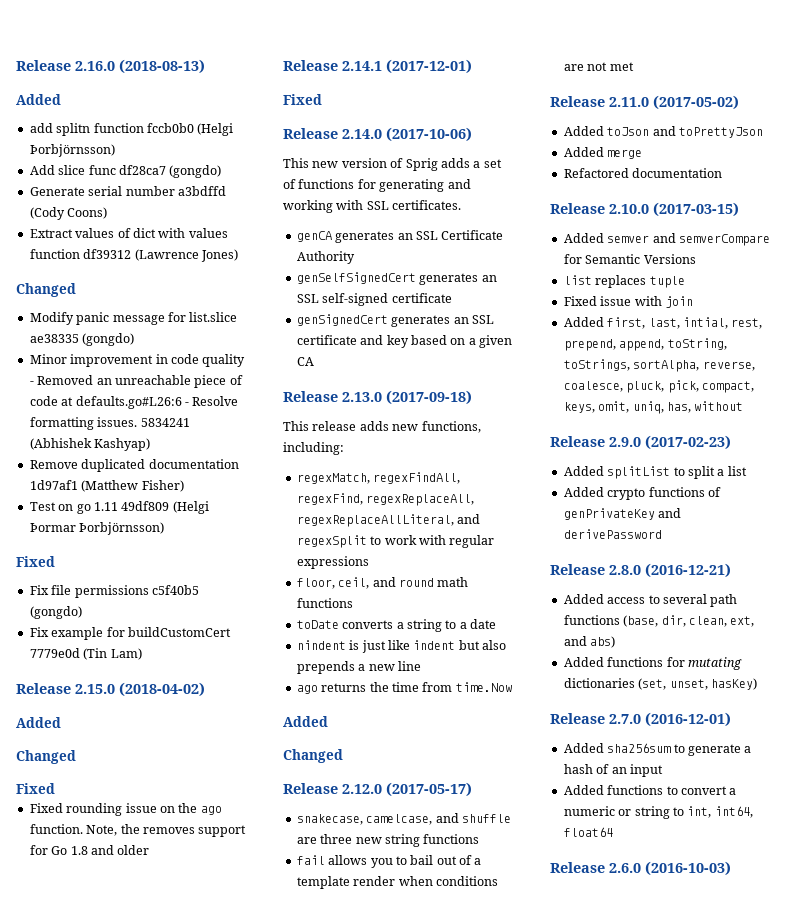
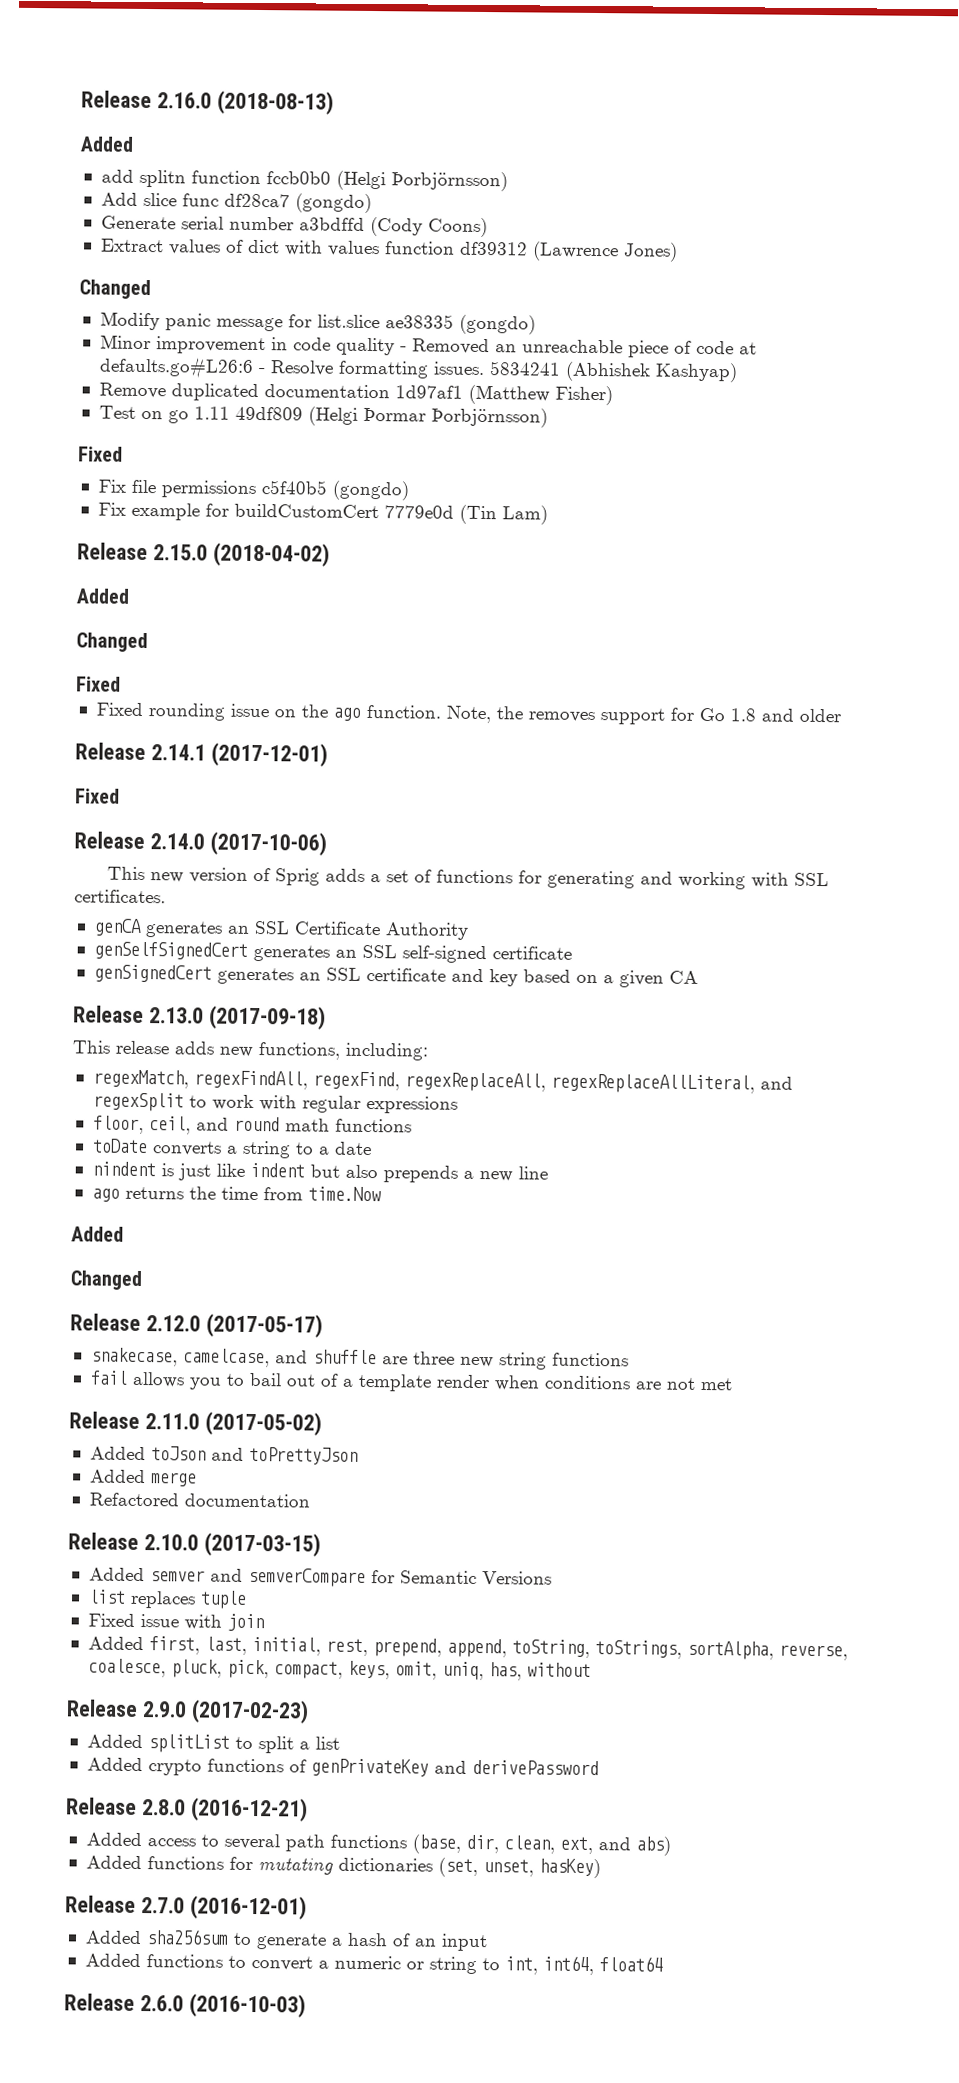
[682,317,728,329] intial, -> [251,1636,321,1656] initial,

